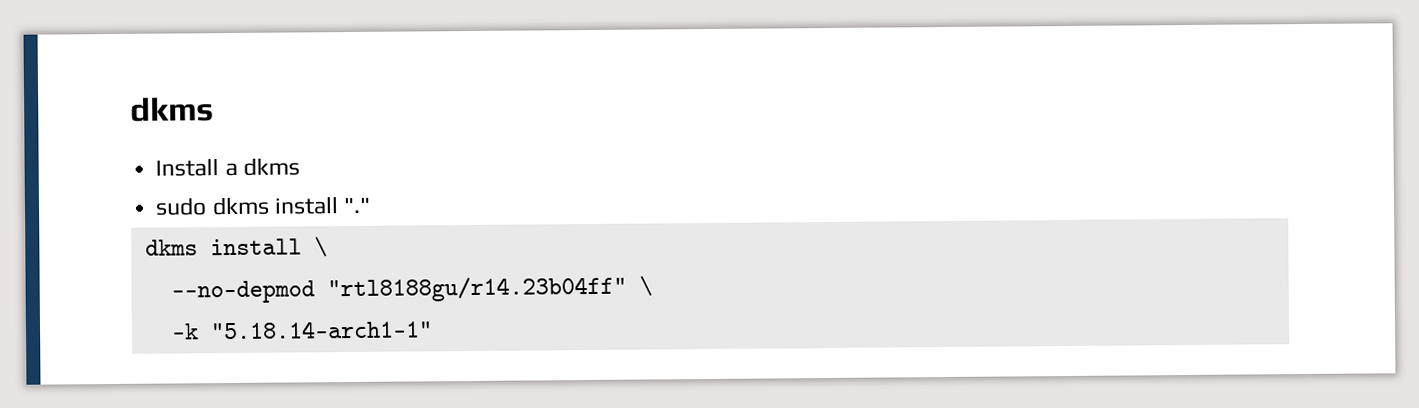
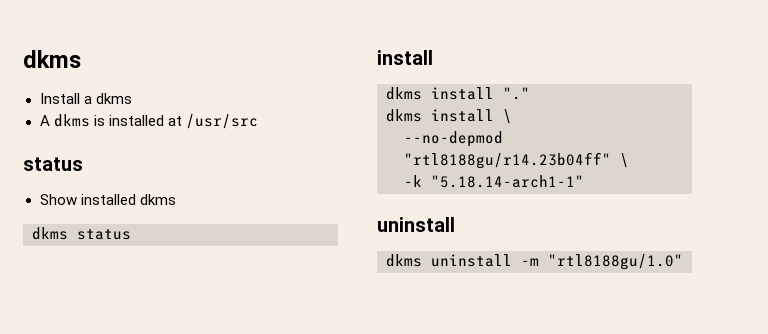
[155,197,208,216] sudo -> [39,114,258,129] [23,157,83,171] [39,194,176,205] [32,227,131,240] [377,50,433,65] A dkms is installed at /usr/src // status // Show installed dkms // dkms status // install //
(433, 330) none -> [377,217,455,232] [386,254,683,270] // uninstall // dkms uninstall -m "rtl8188gu/1.0"

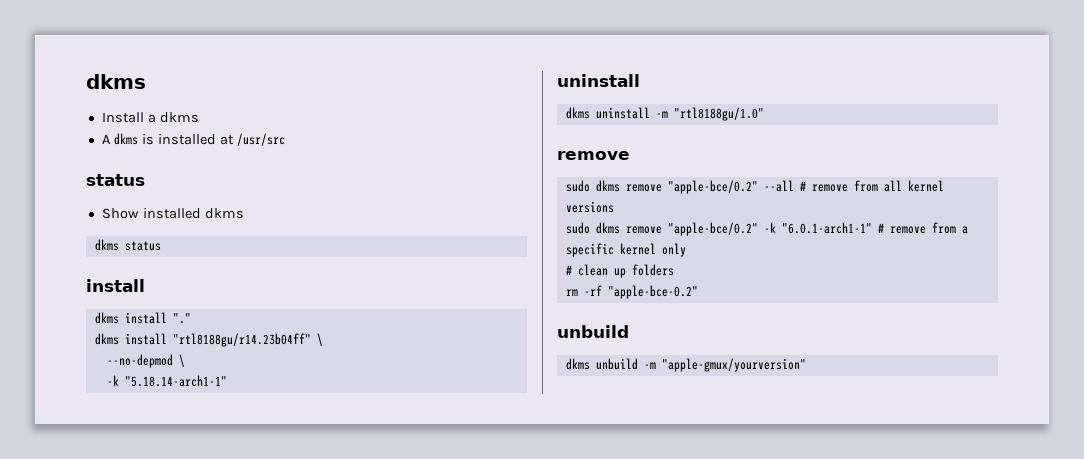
(494, 115) none -> [172,333,311,347] "rtl8188gu/r14.23b04ff"
[404,152,611,169] "rtl8188gu/r14.23b04ff" -> (173, 361) none
(683, 262) none -> [557,151,630,160] [565,180,944,194] [565,201,614,213] [565,222,968,236] [565,243,686,257] [565,264,674,278] [565,285,698,299] [557,325,629,338] [565,358,806,372] // remove // sudo dkms remove "apple-bce/0.2" --all # remove from all kernel versions // sudo dkms remove "apple-bce/0.2" -k "6.0.1-arch1-1" # remove from a specific kernel only // # clean up folders // rm -rf "apple-bce-0.2" // unbuild // dkms unbuild -m "apple-gmux/yourversion"

